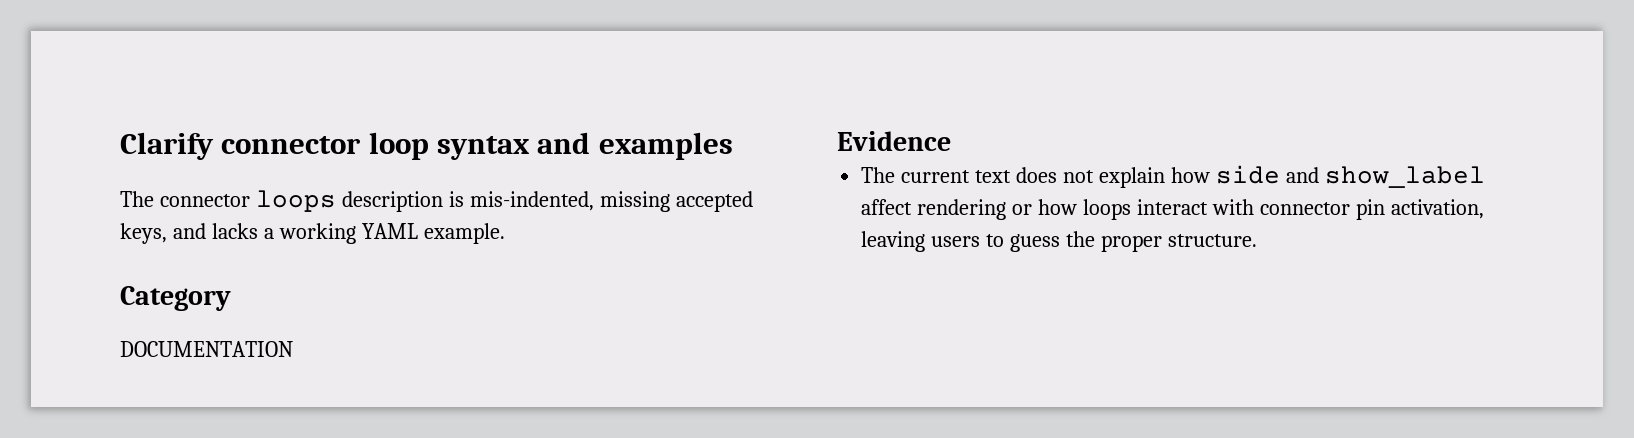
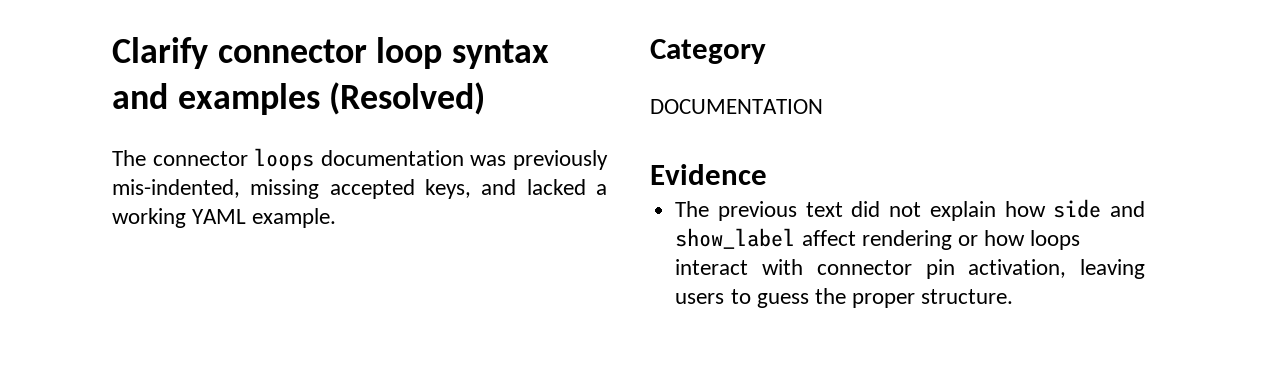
(733, 146) none -> [329,82,486,115] (Resolved)
[341,191,464,212] description is -> [320,150,608,170] documentation was previously
[211,223,258,239] lacks -> [526,179,586,195] lacked
[901,167,1058,183] current text does -> [718,201,881,221] previous text did

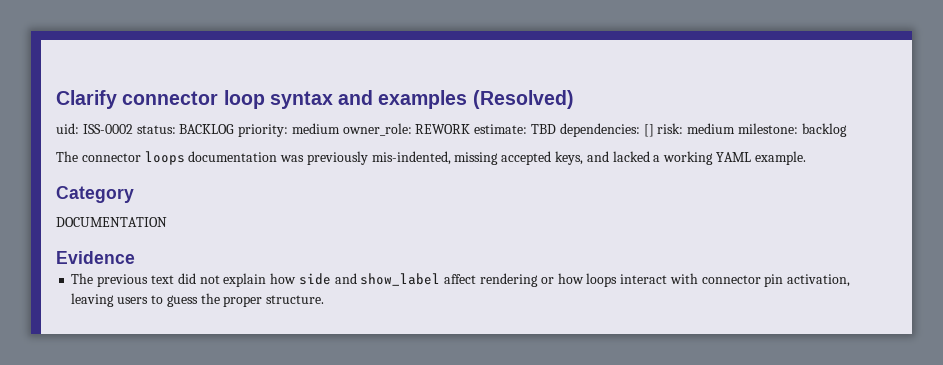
(486, 98) none -> [56,123,847,137] // uid: ISS-0002 status: BACKLOG priority: medium owner_role: REWORK estimate: TBD dependencies: [] risk: medium milestone: backlog

